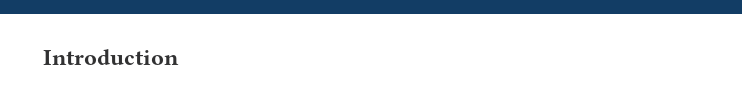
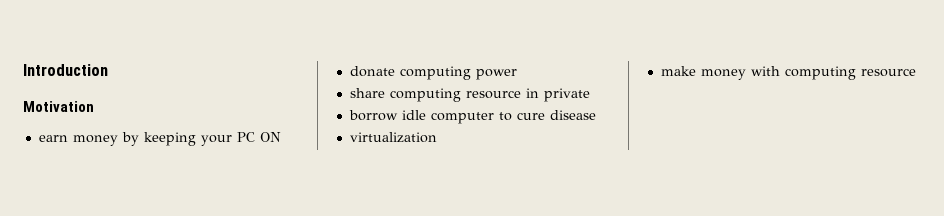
(179, 57) none -> [23,101,94,112] [38,132,281,146] [349,66,517,80] [349,88,590,102] [348,110,596,124] [349,132,437,143] [660,66,916,80] // Motivation // earn money by keeping your PC ON // donate computing power // share computing resource in private // borrow idle computer to cure disease // virtualization // make money with computing resource

